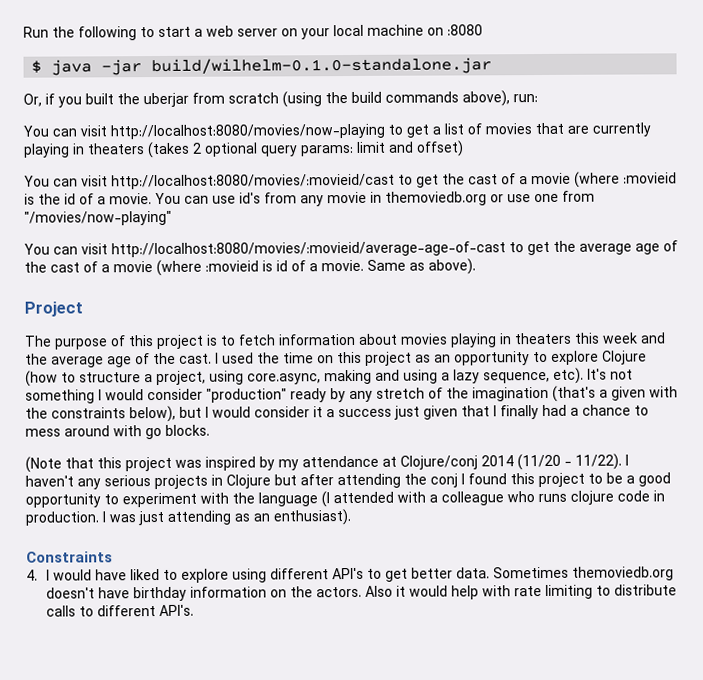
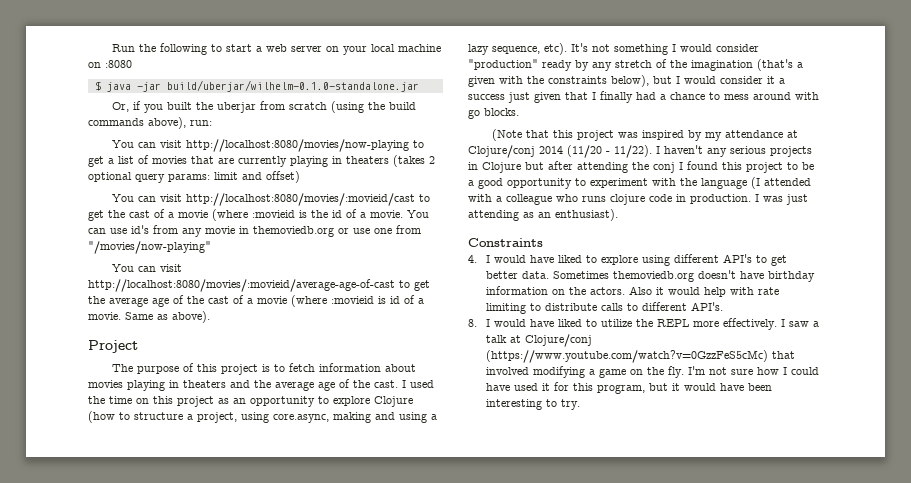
[151,57,493,76] build/wilhelm-0.1.0-standalone.jar -> [166,80,419,92] build/uberjar/wilhelm-0.1.0-standalone.jar
[574,332,638,344] this week -> (226, 384) none
(194, 610) none -> [468,318,820,330] [486,334,593,347] [486,350,796,363] [486,366,820,378] [486,382,773,394] [486,399,581,410] // 8. I would have liked to utilize the REPL more effectively. I saw a talk at Clojure/conj (https://www.youtube.com/watch?v=0GzzFeS5cMc) that involved modifying a game on the fly. I'm not sure how I could have used it for this program, but it would have been interesting to try.

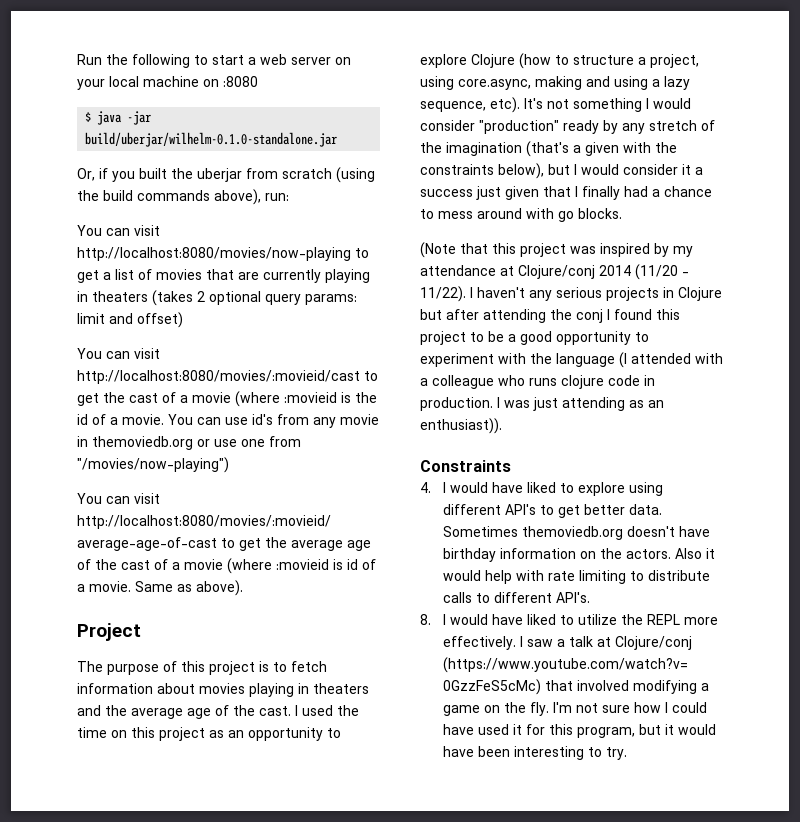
[88,241,211,254] "/movies/now-playing" -> [77,457,229,473] "/movies/now-playing")
[555,209,618,221] enthusiast). -> [420,418,502,434] enthusiast)).

